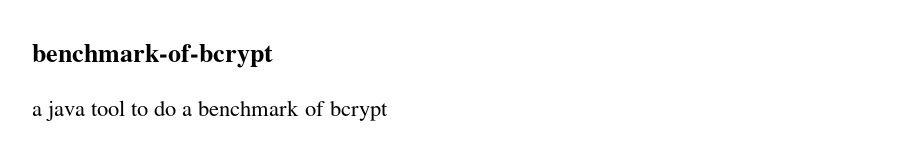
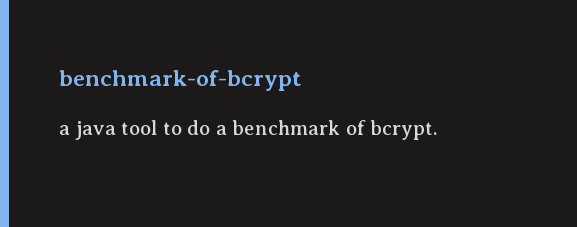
[329,100,388,121] bcrypt -> [370,120,438,140] bcrypt.

